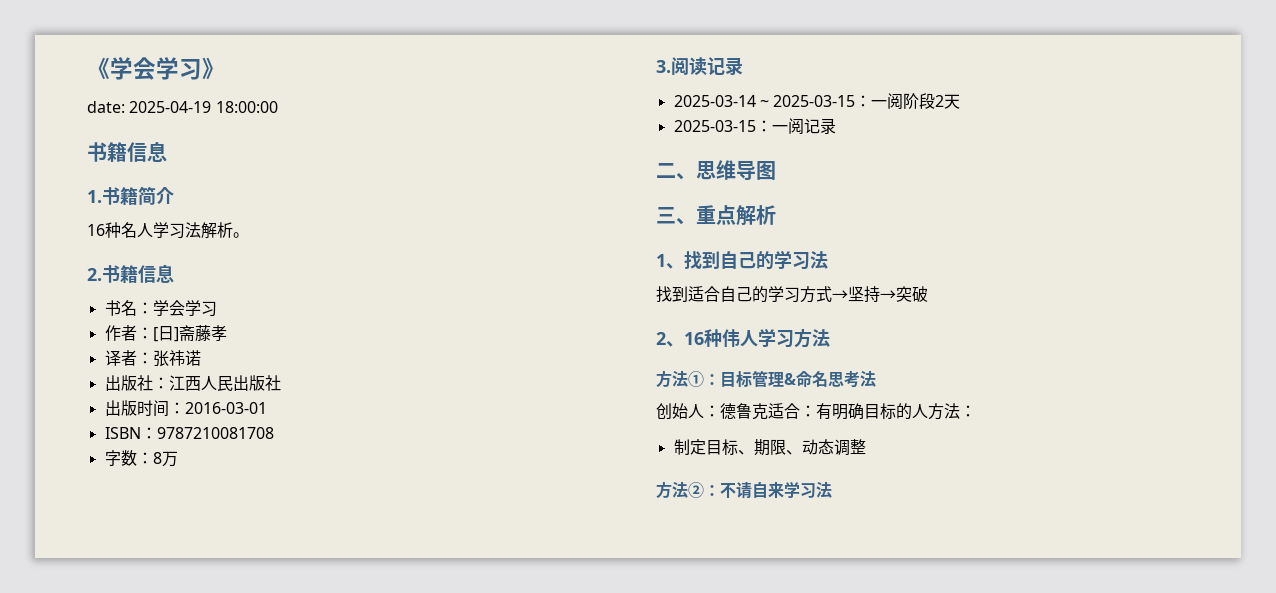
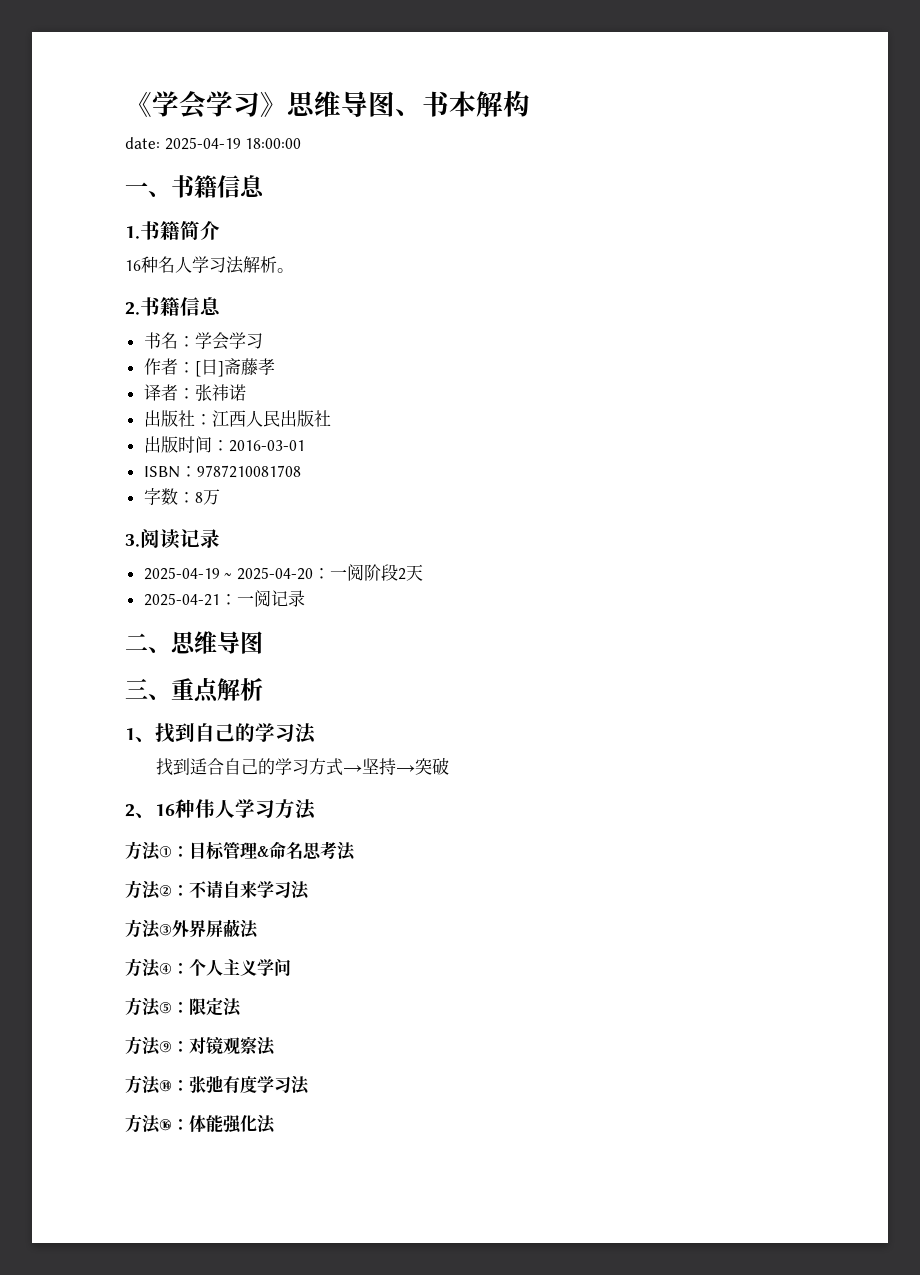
(225, 68) none -> [287,90,530,117] 思维导图、书本解构
(278, 107) none -> [125,182,171,197] 一、
[673,95,856,107] 2025-03-14 ~ 2025-03-15 -> [143,567,313,580] 2025-04-19 ~ 2025-04-20
[673,120,756,132] 2025-03-15 -> [143,593,220,606] 2025-04-21
[656,403,976,420] [673,439,866,456] // 创始人：德鲁克适合：有明确目标的人方法： // 制定目标、期限、动态调整 -> (356, 851) none
(832, 489) none -> [125,919,259,939] [125,958,291,978] [125,997,242,1017] [125,1036,276,1056] [125,1075,310,1095] [125,1114,276,1134] // 方法③外界屏蔽法 // 方法④：个人主义学问 // 方法⑤：限定法 // 方法⑨：对镜观察法 // 方法⑭：张弛有度学习法 // 方法⑯：体能强化法

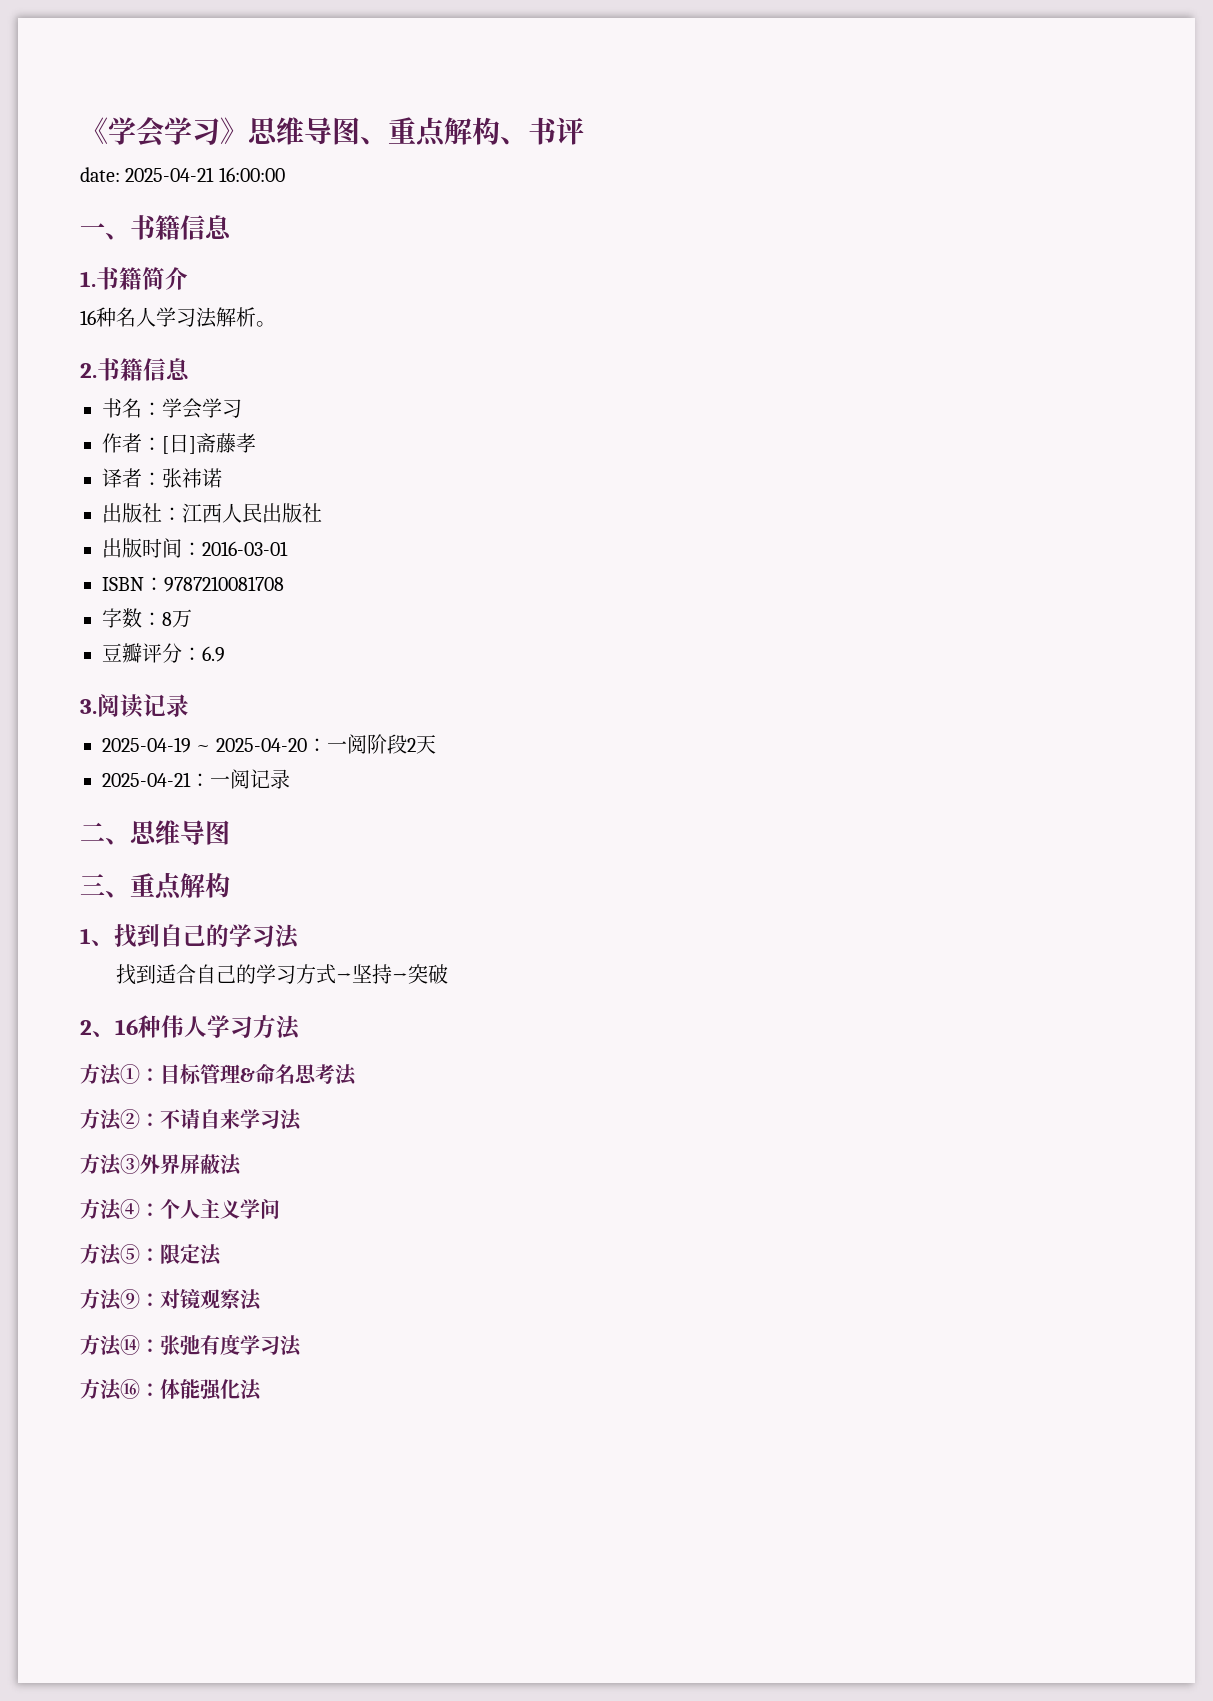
[422,90,530,117] 书本解构 -> [388,117,584,147] 重点解构、书评
[164,137,302,150] 2025-04-19 18:00:00 -> [125,167,285,182] 2025-04-21 16:00:00
(220, 497) none -> [102,643,225,663] // 豆瓣评分：6.9
[240,678,263,701] 析 -> [205,872,230,898] 构

